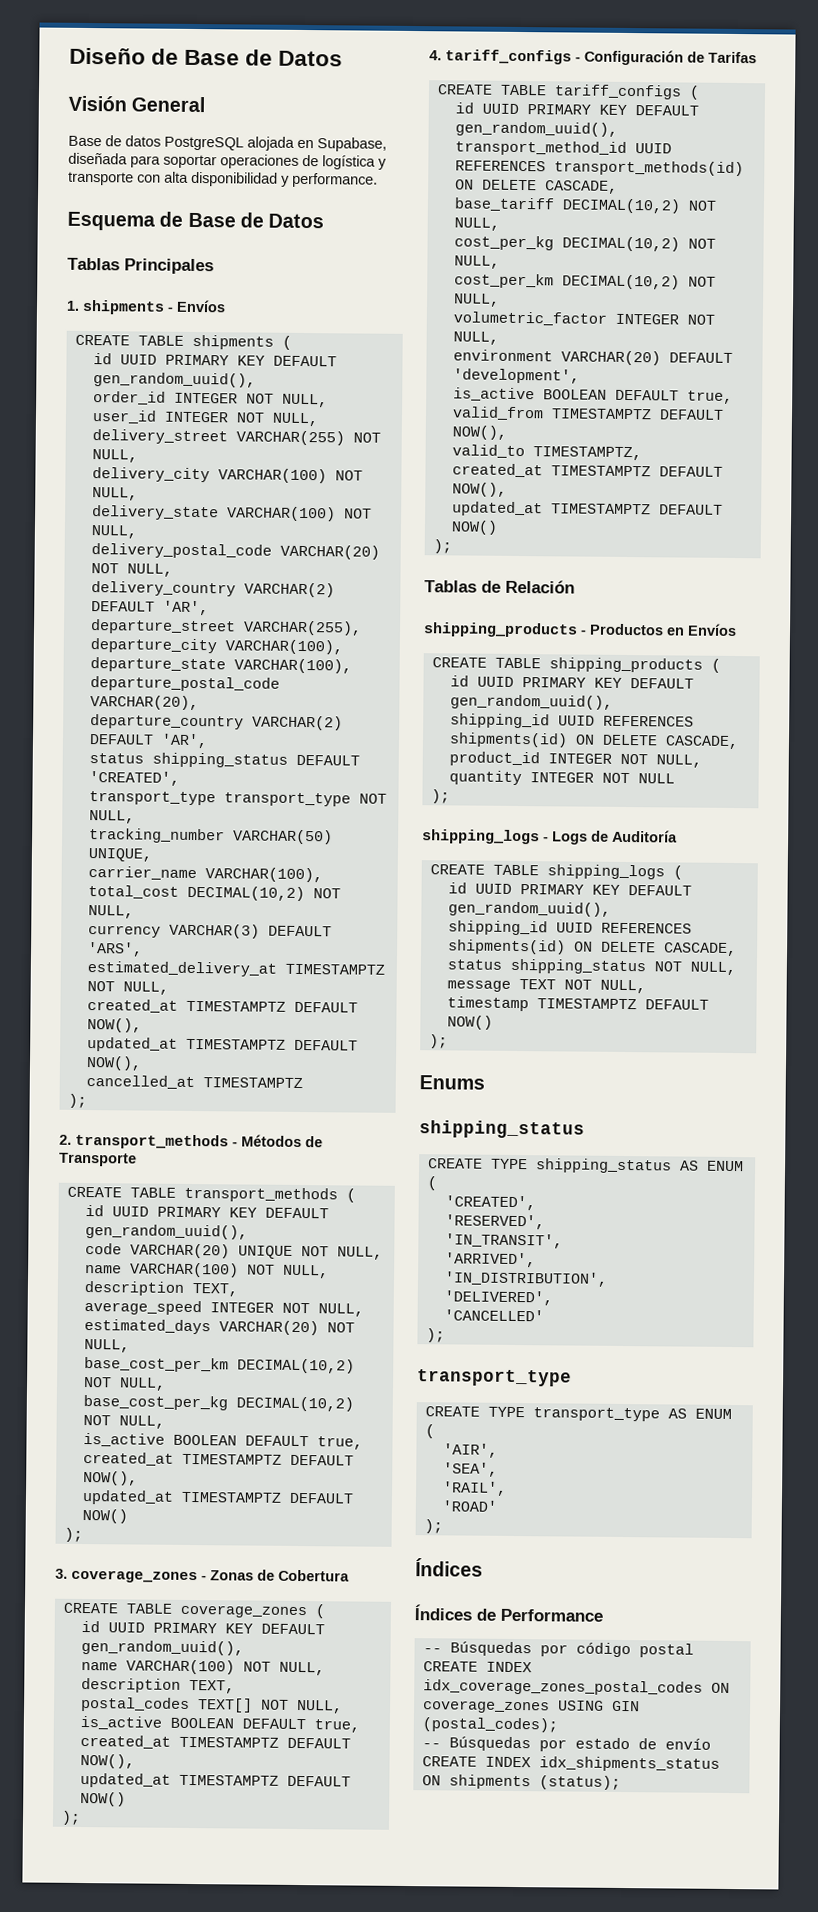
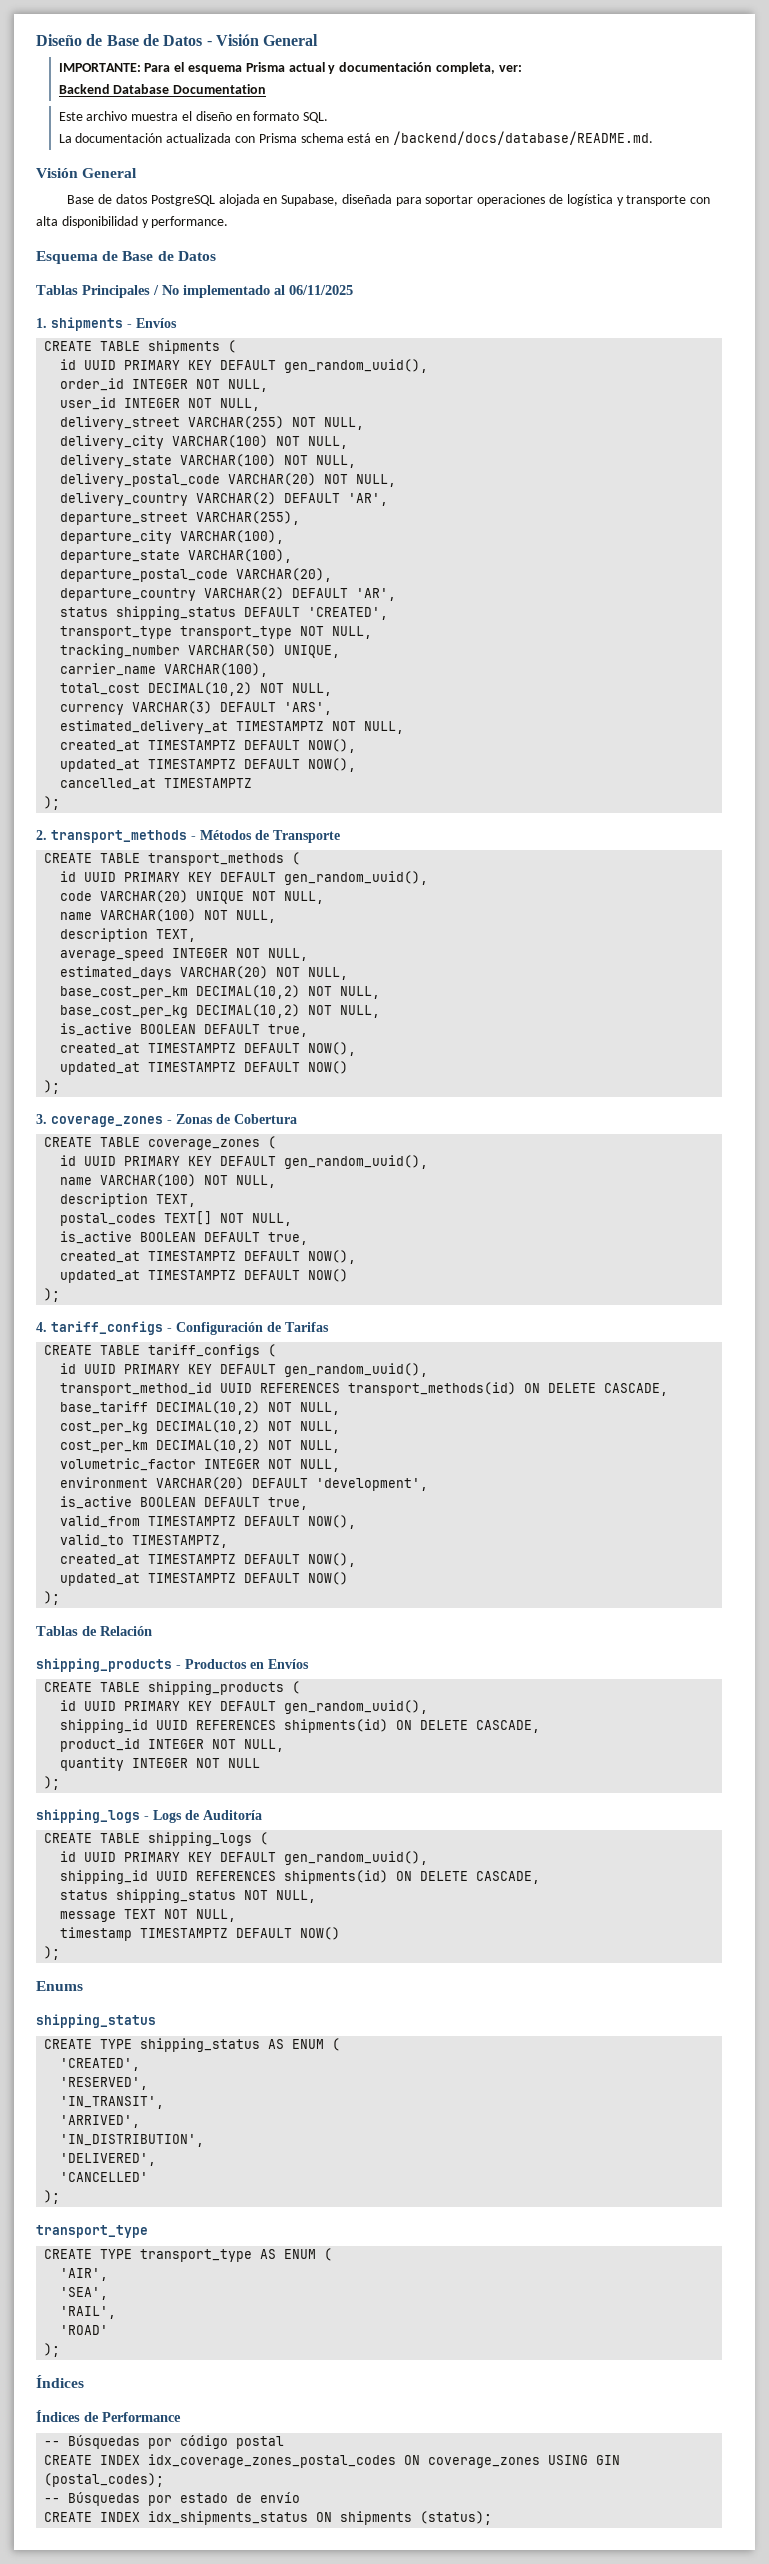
(344, 58) none -> [206,34,319,46] [58,62,522,74] [58,84,267,94] [58,111,329,123] [58,131,653,145] - Visión General // IMPORTANTE: Para el esquema Prisma actual y documentación completa, ver: // Backend Database Documentation // Este archivo muestra el diseño en formato SQL. // La documentación actualizada con Prisma schema está en /backend/docs/database/README.md.
(214, 266) none -> [153,285,353,298] / No implementado al 06/11/2025

